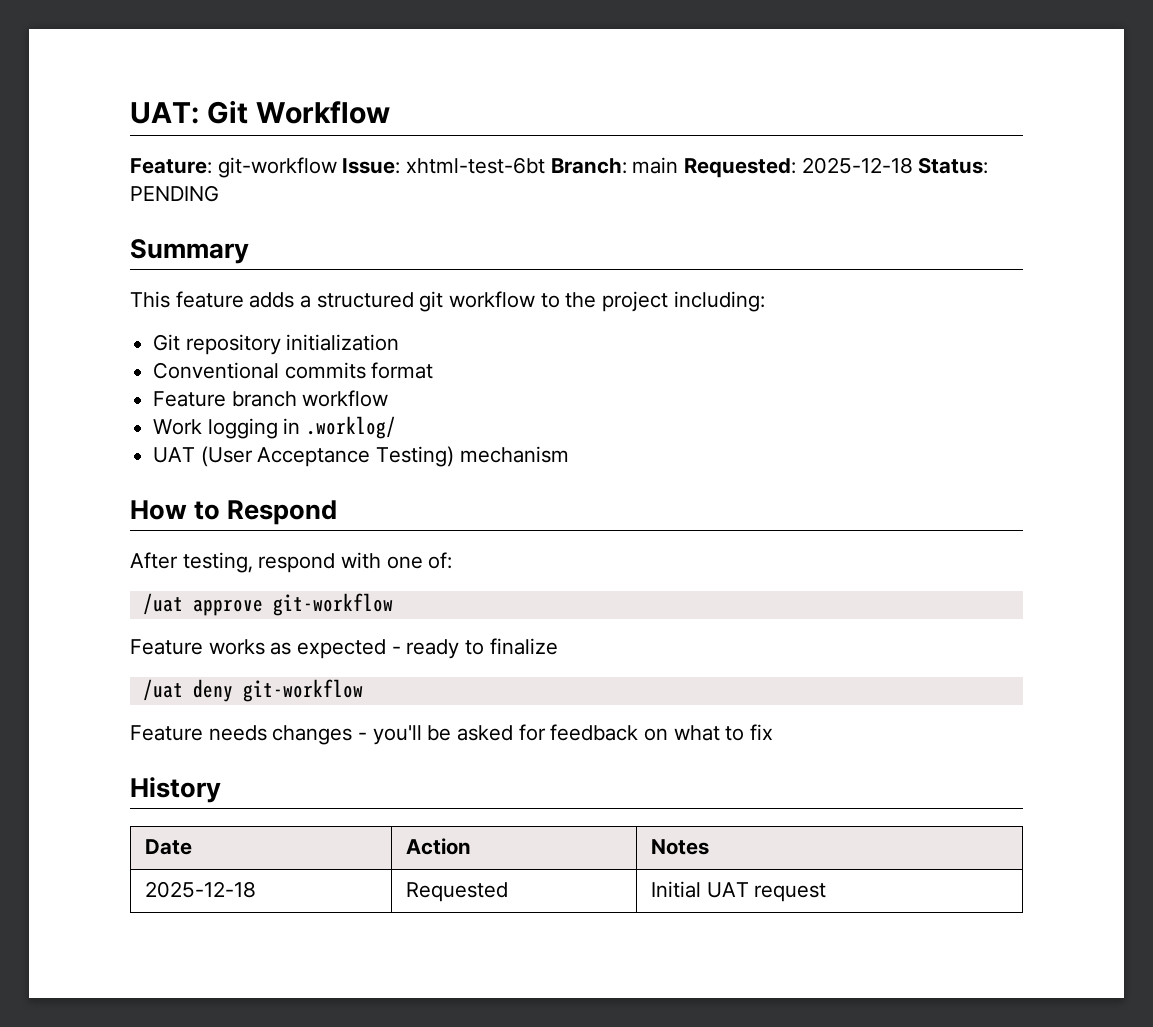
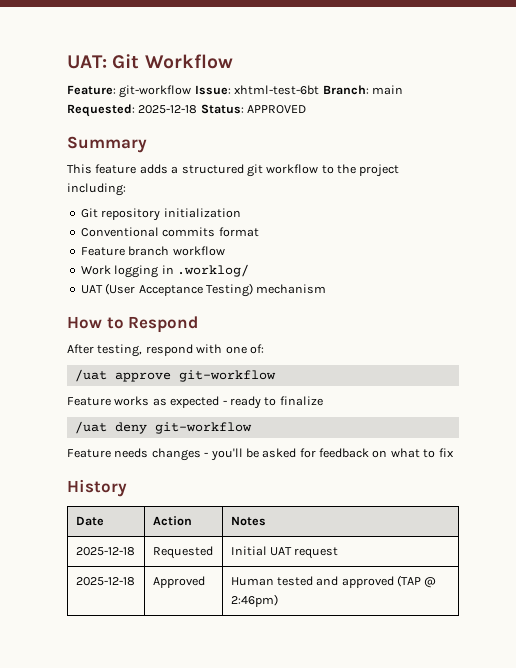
[130,185,219,202] PENDING -> [247,105,307,114] APPROVED
(827, 892) none -> [75,577,135,586] [152,576,205,588] [230,575,437,588] [230,594,278,607] // 2025-12-18 | Approved | Human tested and approved (TAP @ 2:46pm)

